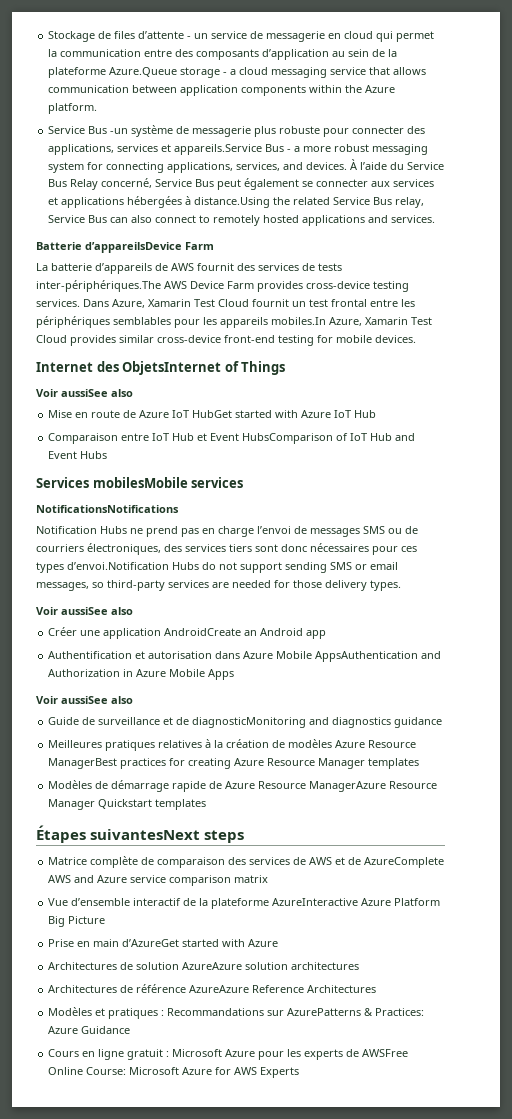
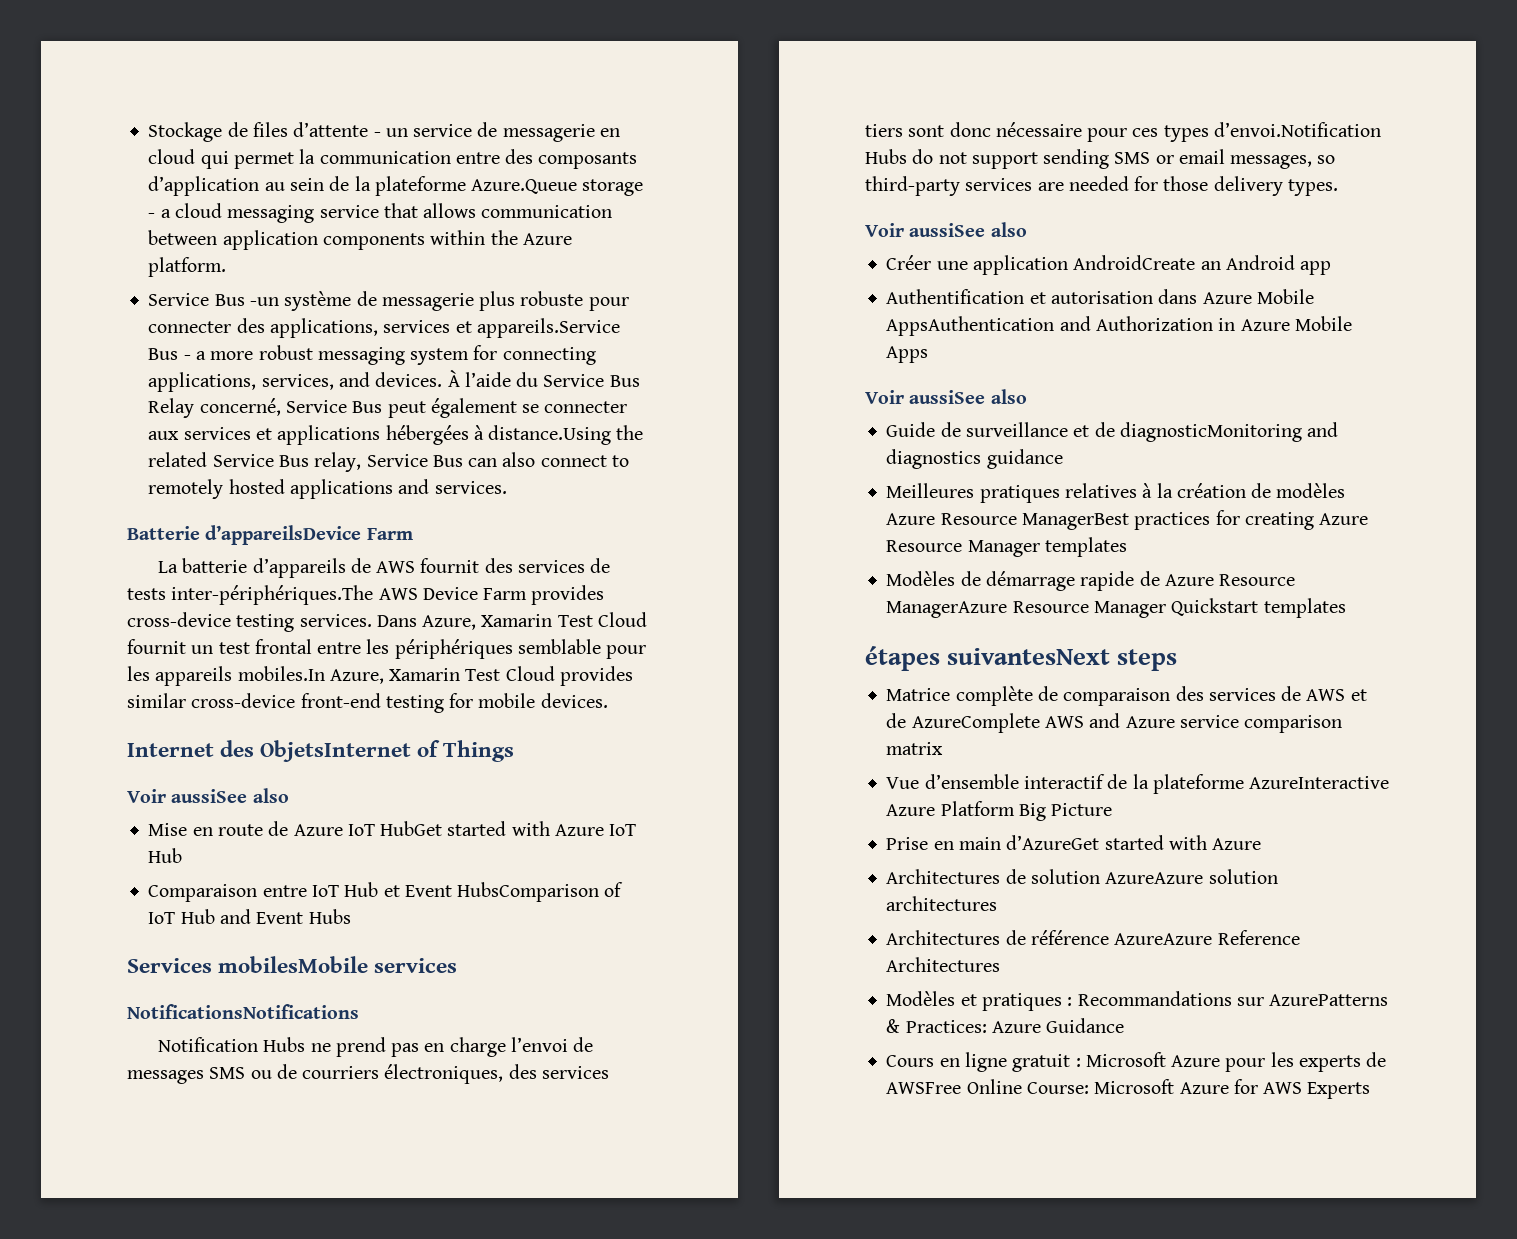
[113,317,171,325] semblables -> [517,639,601,654] semblable
[310,543,369,552] nécessaires -> [995,122,1082,137] nécessaire
[36,825,86,843] Étapes -> [865,646,940,671] étapes

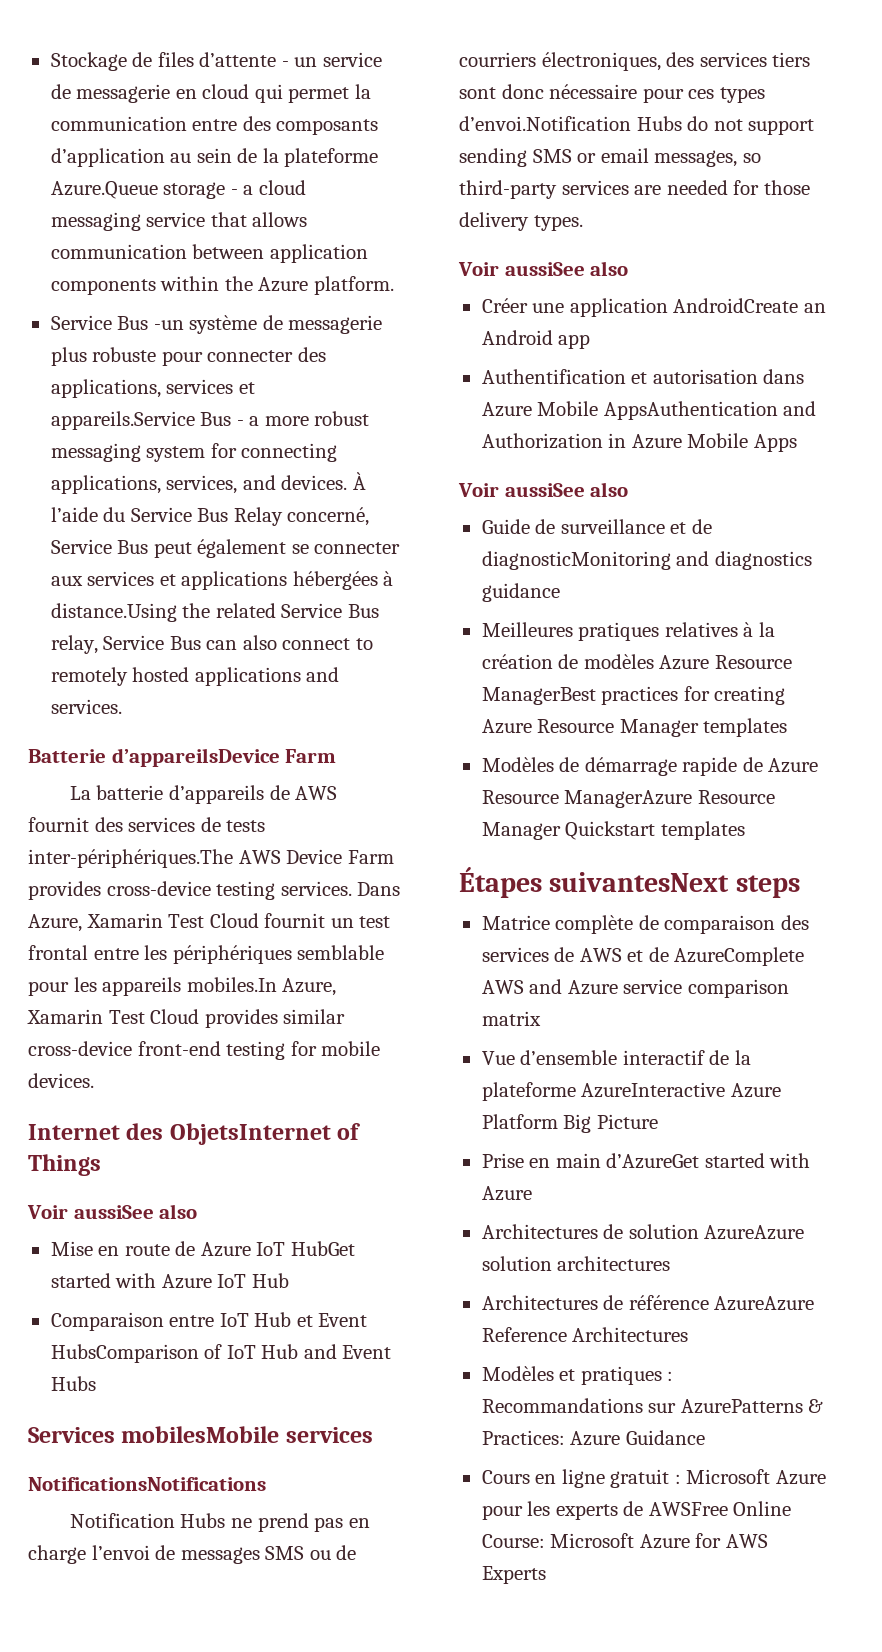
[865,646,940,671] étapes -> [459,867,542,898] Étapes

